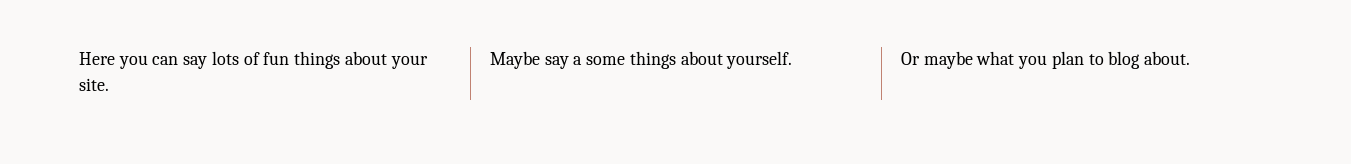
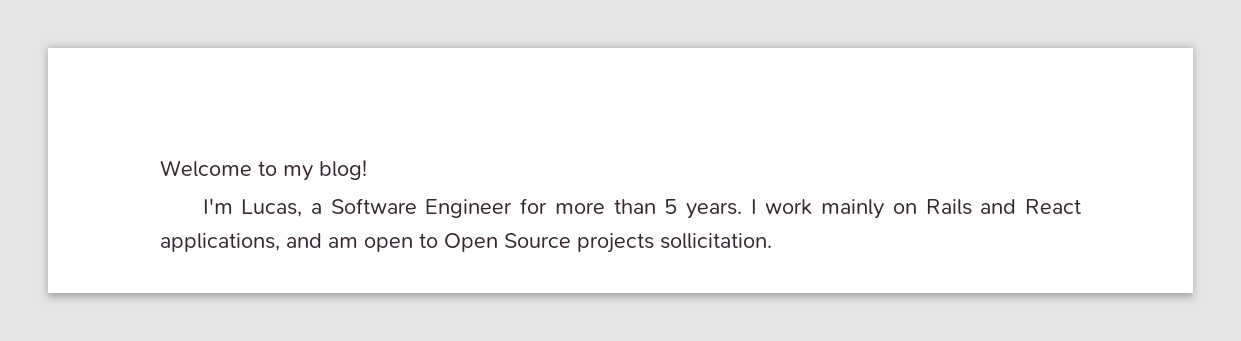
[79,51,428,69] [79,78,109,91] [490,51,793,69] [901,51,1191,69] Here you can say lots of fun things about your site. // Maybe say a some things about yourself. // Or maybe what you plan to blog about. -> [160,160,367,181] [202,198,1082,219] [160,233,772,253] Welcome to my blog! // I'm Lucas, a Software Engineer for more than 5 years. I work mainly on Rails and React applications, and am open to Open Source projects sollicitation.

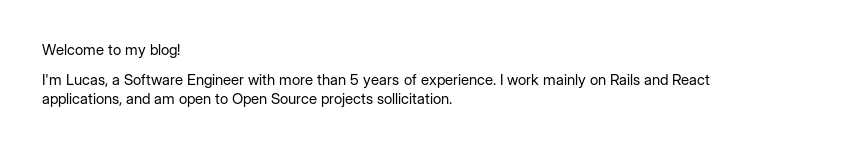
[520,198,548,214] for -> [248,74,276,85] with
[686,202,743,219] years. -> [363,74,496,89] years of experience.

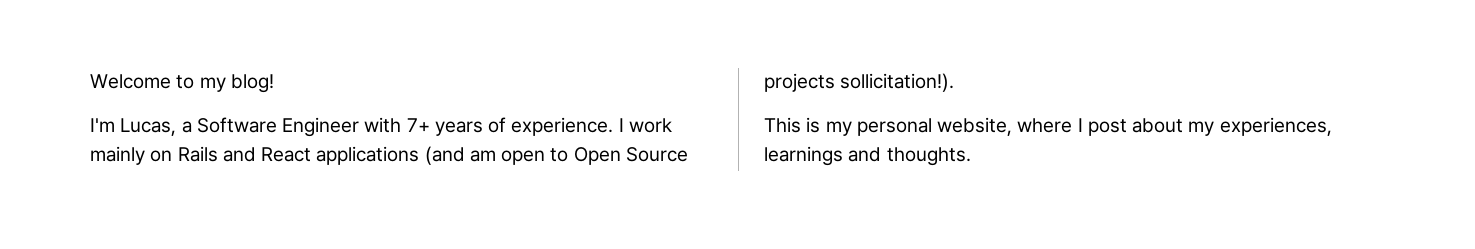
[279,74,360,85] more than 5 -> [406,118,430,132] 7+
[42,93,151,107] applications, and -> [316,146,465,165] applications (and
[377,93,453,104] sollicitation. -> [840,73,955,92] [764,117,1332,136] [764,146,971,166] sollicitation!). // This is my personal website, where I post about my experiences, learnings and thoughts.

